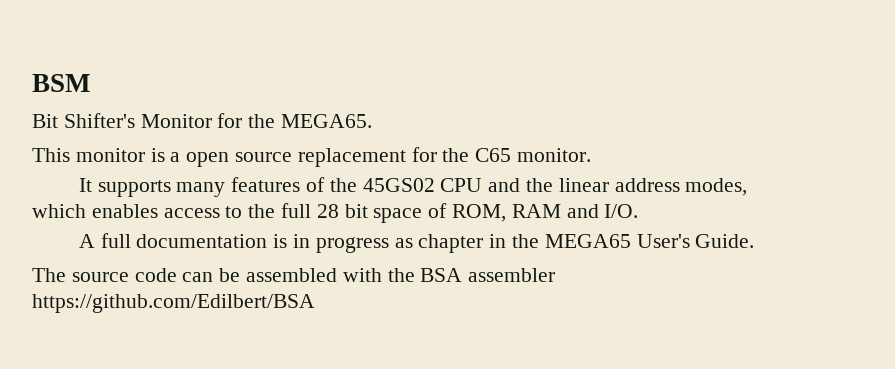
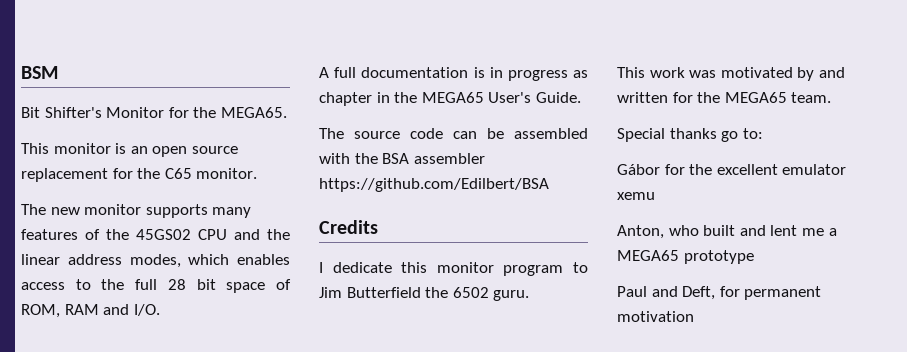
[170,152,181,162] a -> [130,146,148,154] an
[78,178,92,192] It -> [21,204,142,215] The new monitor
(315, 303) none -> [319,220,378,234] [319,262,588,276] [319,287,530,301] [617,67,845,81] [617,92,832,103] [617,128,763,142] [617,164,847,175] [617,192,655,200] [617,225,837,239] [617,250,754,264] [617,286,822,300] [617,311,694,322] // Credits // I dedicate this monitor program to Jim Butterfield the 6502 guru. // This work was motivated by and written for the MEGA65 team. // Special thanks go to: // Gábor for the excellent emulator xemu // Anton, who built and lent me a MEGA65 prototype // Paul and Deft, for permanent motivation

